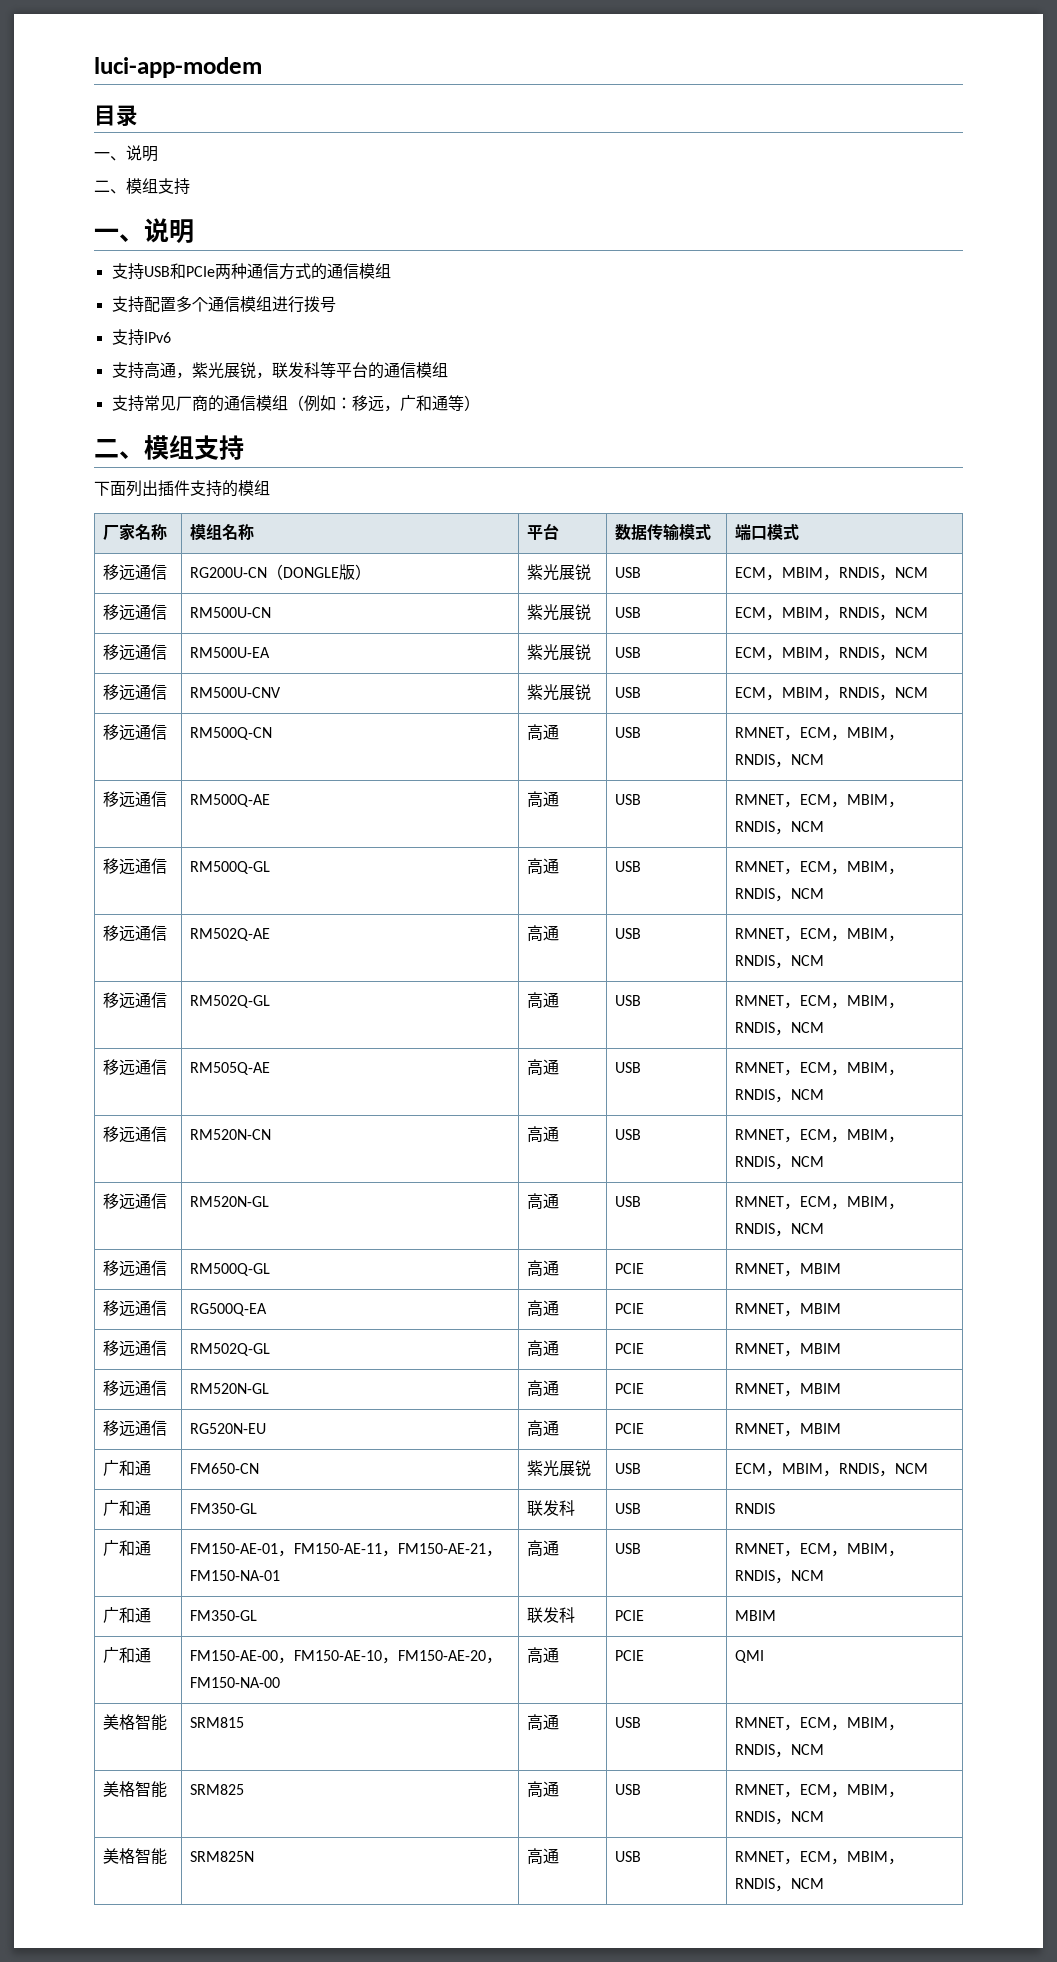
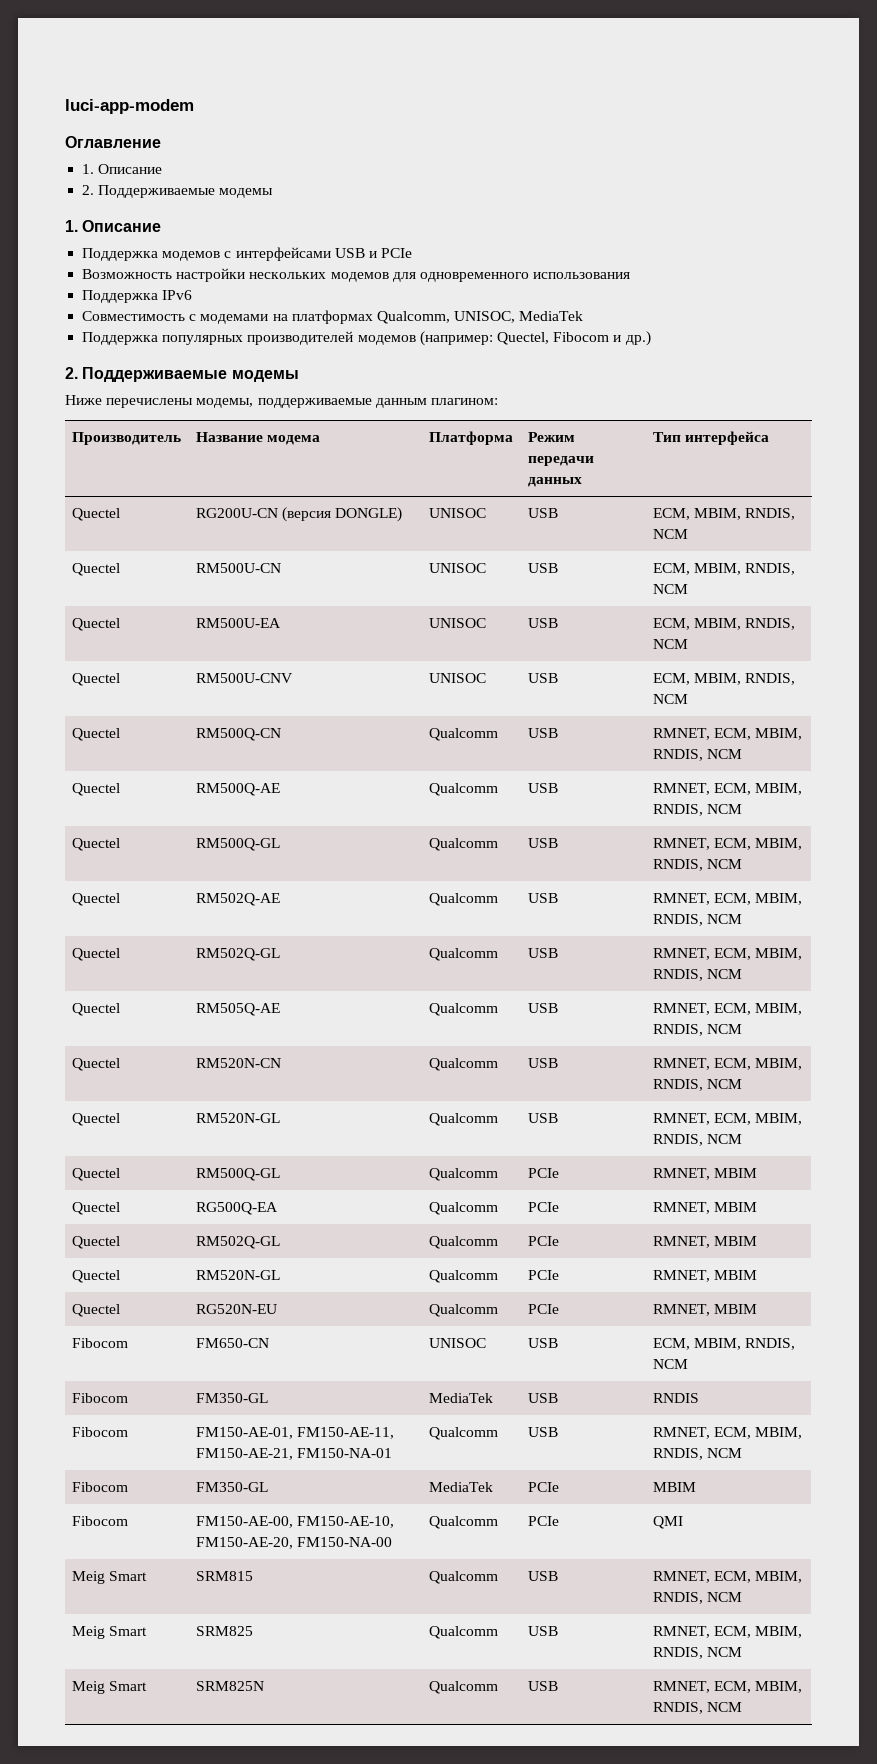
[94,105,138,127] [94,145,158,162] [94,178,190,195] [94,218,194,244] [111,263,391,280] [111,296,336,313] [111,329,171,346] [111,362,448,379] [111,395,480,412] [94,435,244,460] [94,480,270,497] [102,524,167,540] [189,524,254,541] [526,523,559,540] [614,523,711,541] [734,524,799,541] [102,564,167,581] [189,564,371,580] [526,564,591,581] [614,567,641,578] [734,567,928,581] [102,604,167,621] 目录 // 一、说明 // 二、模组支持 // 一、说明 // 支持USB和PCIe两种通信方式的通信模组 // 支持配置多个通信模组进行拨号 // 支持IPv6 // 支持高通，紫光展锐，联发科等平台的通信模组 // 支持常见厂商的通信模组（例如：移远，广和通等） // 二、模组支持 // 下面列出插件支持的模组 // 厂家名称 | 模组名称 | 平台 | 数据传输模式 | 端口模式 // 移远通信 | RG200U-CN（DONGLE版） | 紫光展锐 | USB | ECM，MBIM，RNDIS，NCM // 移远通信 -> [65,136,161,148] [82,164,163,174] [82,185,274,198] [65,220,162,232] [82,247,413,261] [82,268,631,282] [82,290,193,303] [82,310,584,324] [82,331,651,346] [65,367,299,382] [65,395,498,408] [72,432,182,445] [196,432,321,445] [429,431,514,445] [528,432,576,442] [528,456,595,466] [528,477,583,487] [653,431,770,445] [72,508,121,521] [196,507,403,522] [429,508,487,518] [528,508,559,518] [653,508,796,520] [653,529,689,539] [72,563,121,576] Оглавление // 1. Описание // 2. Поддерживаемые модемы // 1. Описание // Поддержка модемов с интерфейсами USB и PCIe // Возможность настройки нескольких модемов для одновременного использования // Поддержка IPv6 // Совместимость с модемами на платформах Qualcomm, UNISOC, MediaTek // Поддержка популярных производителей модемов (например: Quectel, Fibocom и др.) // 2. Поддерживаемые модемы // Ниже перечислены модемы, поддерживаемые данным плагином: // Производитель | Название модема | Платформа | Режим передачи данных | Тип интерфейса // Quectel | RG200U-CN (версия DONGLE) | UNISOC | USB | ECM, MBIM, RNDIS, NCM // Quectel
[526,604,591,621] [614,607,641,618] [734,607,928,621] [102,644,167,661] 紫光展锐 | USB | ECM，MBIM，RNDIS，NCM // 移远通信 -> [429,563,487,573] [528,563,559,573] [653,563,796,575] [653,584,689,594] [72,618,121,631] UNISOC | USB | ECM, MBIM, RNDIS, NCM // Quectel
[526,644,591,661] [614,647,641,658] [734,647,928,661] [102,684,167,701] 紫光展锐 | USB | ECM，MBIM，RNDIS，NCM // 移远通信 -> [429,618,487,628] [528,618,559,628] [653,618,796,630] [653,639,689,649] [72,673,121,686] UNISOC | USB | ECM, MBIM, RNDIS, NCM // Quectel
[526,684,591,701] [614,687,641,698] [734,687,928,701] [102,724,167,741] 紫光展锐 | USB | ECM，MBIM，RNDIS，NCM // 移远通信 -> [429,673,487,683] [528,673,559,683] [653,673,796,685] [653,694,689,704] [72,728,121,741] UNISOC | USB | ECM, MBIM, RNDIS, NCM // Quectel
[526,724,559,741] [614,727,641,738] [734,727,904,741] [734,754,824,768] [102,791,167,808] 高通 | USB | RMNET，ECM，MBIM，RNDIS，NCM // 移远通信 -> [429,728,499,741] [528,728,559,738] [653,728,803,740] [653,749,743,761] [72,783,121,796] Qualcomm | USB | RMNET, ECM, MBIM, RNDIS, NCM // Quectel
[526,791,559,808] [614,794,641,805] [734,794,904,808] [734,821,824,835] [102,858,167,875] [189,861,270,874] [526,858,559,875] [614,861,641,872] [734,861,904,875] [734,888,824,902] [102,925,167,942] 高通 | USB | RMNET，ECM，MBIM，RNDIS，NCM // 移远通信 | RM500Q-GL | 高通 | USB | RMNET，ECM，MBIM，RNDIS，NCM // 移远通信 -> [429,783,499,796] [528,783,559,793] [653,783,803,795] [653,804,743,816] [72,838,121,851] [196,838,281,851] [429,838,499,851] [528,838,559,848] [653,838,803,850] [653,859,743,871] [72,893,121,906] Qualcomm | USB | RMNET, ECM, MBIM, RNDIS, NCM // Quectel | RM500Q-GL | Qualcomm | USB | RMNET, ECM, MBIM, RNDIS, NCM // Quectel
[526,925,559,942] [614,928,641,939] [734,928,904,942] [734,955,824,969] [102,992,167,1009] [189,995,270,1008] [526,992,559,1009] [614,995,641,1006] [734,995,904,1009] [734,1022,824,1036] [102,1059,167,1076] 高通 | USB | RMNET，ECM，MBIM，RNDIS，NCM // 移远通信 | RM502Q-GL | 高通 | USB | RMNET，ECM，MBIM，RNDIS，NCM // 移远通信 -> [429,893,499,906] [528,893,559,903] [653,893,803,905] [653,914,743,926] [72,948,121,961] [196,948,281,961] [429,948,499,961] [528,948,559,958] [653,948,803,960] [653,969,743,981] [72,1003,121,1016] Qualcomm | USB | RMNET, ECM, MBIM, RNDIS, NCM // Quectel | RM502Q-GL | Qualcomm | USB | RMNET, ECM, MBIM, RNDIS, NCM // Quectel
[526,1059,559,1076] [614,1062,641,1073] [734,1062,904,1076] [734,1089,824,1103] [102,1126,167,1143] 高通 | USB | RMNET，ECM，MBIM，RNDIS，NCM // 移远通信 -> [429,1003,499,1016] [528,1003,559,1013] [653,1003,803,1015] [653,1024,743,1036] [72,1058,121,1071] Qualcomm | USB | RMNET, ECM, MBIM, RNDIS, NCM // Quectel
[526,1126,559,1143] [614,1129,641,1140] [734,1129,904,1143] [734,1156,824,1170] [102,1193,167,1210] [189,1196,269,1207] [526,1193,559,1210] [614,1196,641,1207] [734,1196,904,1210] [734,1223,824,1237] [102,1260,167,1277] [189,1263,270,1276] [526,1260,559,1277] [614,1263,644,1274] [734,1263,841,1277] [102,1300,167,1317] 高通 | USB | RMNET，ECM，MBIM，RNDIS，NCM // 移远通信 | RM520N-GL | 高通 | USB | RMNET，ECM，MBIM，RNDIS，NCM // 移远通信 | RM500Q-GL | 高通 | PCIE | RMNET，MBIM // 移远通信 -> [429,1058,499,1071] [528,1058,559,1068] [653,1058,803,1070] [653,1079,743,1091] [72,1113,121,1126] [196,1113,281,1123] [429,1113,499,1126] [528,1113,559,1123] [653,1113,803,1125] [653,1134,743,1146] [72,1168,121,1181] [196,1168,281,1181] [429,1168,499,1181] [528,1168,560,1178] [653,1168,758,1180] [72,1202,121,1215] Qualcomm | USB | RMNET, ECM, MBIM, RNDIS, NCM // Quectel | RM520N-GL | Qualcomm | USB | RMNET, ECM, MBIM, RNDIS, NCM // Quectel | RM500Q-GL | Qualcomm | PCIe | RMNET, MBIM // Quectel
[526,1300,559,1317] [614,1303,644,1314] [734,1303,841,1317] [102,1340,167,1357] [189,1343,270,1356] [526,1340,559,1357] [614,1343,644,1354] [734,1343,841,1357] [102,1380,167,1397] [189,1383,269,1394] [526,1380,559,1397] [614,1383,644,1394] [734,1383,841,1397] [102,1420,167,1437] 高通 | PCIE | RMNET，MBIM // 移远通信 | RM502Q-GL | 高通 | PCIE | RMNET，MBIM // 移远通信 | RM520N-GL | 高通 | PCIE | RMNET，MBIM // 移远通信 -> [429,1202,499,1215] [528,1202,560,1212] [653,1202,758,1214] [72,1236,121,1249] [196,1236,281,1249] [429,1236,499,1249] [528,1236,560,1246] [653,1236,758,1248] [72,1270,121,1283] [196,1270,281,1280] [429,1270,499,1283] [528,1270,560,1280] [653,1270,758,1282] [72,1304,121,1317] Qualcomm | PCIe | RMNET, MBIM // Quectel | RM502Q-GL | Qualcomm | PCIe | RMNET, MBIM // Quectel | RM520N-GL | Qualcomm | PCIe | RMNET, MBIM // Quectel
[526,1420,559,1437] [614,1423,644,1434] [734,1423,841,1437] [102,1460,151,1476] 高通 | PCIE | RMNET，MBIM // 广和通 -> [429,1304,499,1317] [528,1304,560,1314] [653,1304,758,1316] [72,1338,129,1348] Qualcomm | PCIe | RMNET, MBIM // Fibocom
[526,1460,591,1477] [614,1463,641,1474] [734,1463,928,1477] [102,1500,151,1516] [189,1503,257,1514] [526,1500,575,1516] 紫光展锐 | USB | ECM，MBIM，RNDIS，NCM // 广和通 | FM350-GL | 联发科 -> [429,1338,487,1348] [528,1338,559,1348] [653,1338,796,1350] [653,1359,689,1369] [72,1393,129,1403] [196,1393,269,1403] [429,1393,494,1403] UNISOC | USB | ECM, MBIM, RNDIS, NCM // Fibocom | FM350-GL | MediaTek
[102,1540,151,1556] [189,1543,502,1557] 广和通 | FM150-AE-01，FM150-AE-11，FM150-AE-21， -> [72,1427,129,1437] [196,1427,395,1439] [196,1448,294,1460] Fibocom | FM150-AE-01, FM150-AE-11, FM150-AE-21,
[526,1540,559,1557] [614,1543,641,1554] [734,1543,904,1557] [734,1570,824,1584] [102,1607,151,1623] [189,1610,257,1621] [526,1607,575,1623] [614,1610,644,1621] [734,1610,776,1621] [102,1647,151,1663] [189,1650,502,1664] 高通 | USB | RMNET，ECM，MBIM，RNDIS，NCM // 广和通 | FM350-GL | 联发科 | PCIE | MBIM // 广和通 | FM150-AE-00，FM150-AE-10，FM150-AE-20， -> [429,1427,499,1440] [528,1427,559,1437] [653,1427,803,1439] [653,1448,743,1460] [72,1482,129,1492] [196,1482,269,1492] [429,1482,494,1492] [528,1482,560,1492] [653,1482,697,1492] [72,1516,129,1526] [196,1516,395,1528] [196,1537,294,1549] Qualcomm | USB | RMNET, ECM, MBIM, RNDIS, NCM // Fibocom | FM350-GL | MediaTek | PCIe | MBIM // Fibocom | FM150-AE-00, FM150-AE-10, FM150-AE-20,
[526,1647,559,1664] [614,1650,644,1661] 高通 | PCIE -> [429,1516,499,1529] [528,1516,560,1526] Qualcomm | PCIe
[102,1714,167,1731] 美格智能 -> [72,1571,148,1584] Meig Smart
[526,1714,559,1731] [614,1717,641,1728] [734,1717,904,1731] [734,1744,824,1758] [102,1781,167,1798] 高通 | USB | RMNET，ECM，MBIM，RNDIS，NCM // 美格智能 -> [429,1571,499,1584] [528,1571,559,1581] [653,1571,803,1583] [653,1592,743,1604] [72,1626,148,1639] Qualcomm | USB | RMNET, ECM, MBIM, RNDIS, NCM // Meig Smart
[526,1781,559,1798] [614,1784,641,1795] [734,1784,904,1798] [734,1811,824,1825] [102,1848,167,1865] 高通 | USB | RMNET，ECM，MBIM，RNDIS，NCM // 美格智能 -> [429,1626,499,1639] [528,1626,559,1636] [653,1626,803,1638] [653,1647,743,1659] [72,1681,148,1694] Qualcomm | USB | RMNET, ECM, MBIM, RNDIS, NCM // Meig Smart
[526,1848,559,1865] [614,1851,641,1862] [734,1851,904,1865] [734,1878,791,1892] 高通 | USB | RMNET，ECM，MBIM，RNDIS， -> [429,1681,499,1694] [528,1681,559,1691] [653,1681,803,1693] [653,1702,704,1714] Qualcomm | USB | RMNET, ECM, MBIM, RNDIS,

